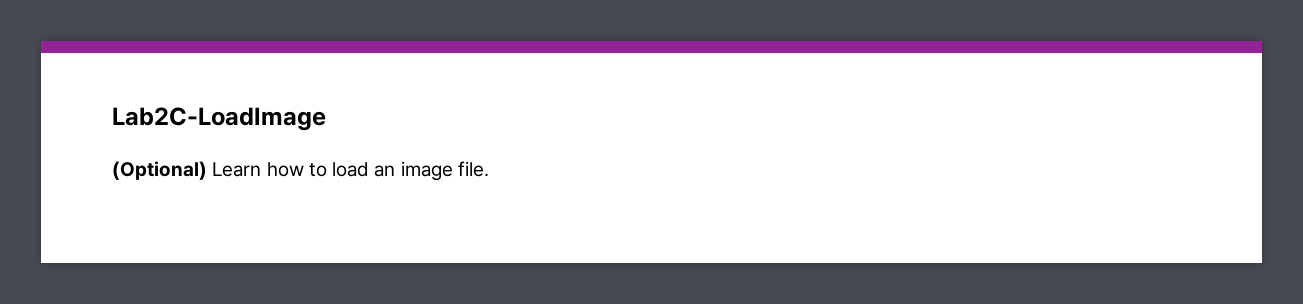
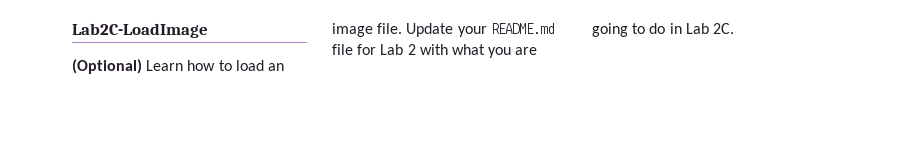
(489, 169) none -> [406,23,554,37] [332,44,538,58] [592,23,734,37] Update your README.md file for Lab 2 with what you are going to do in Lab 2C.

